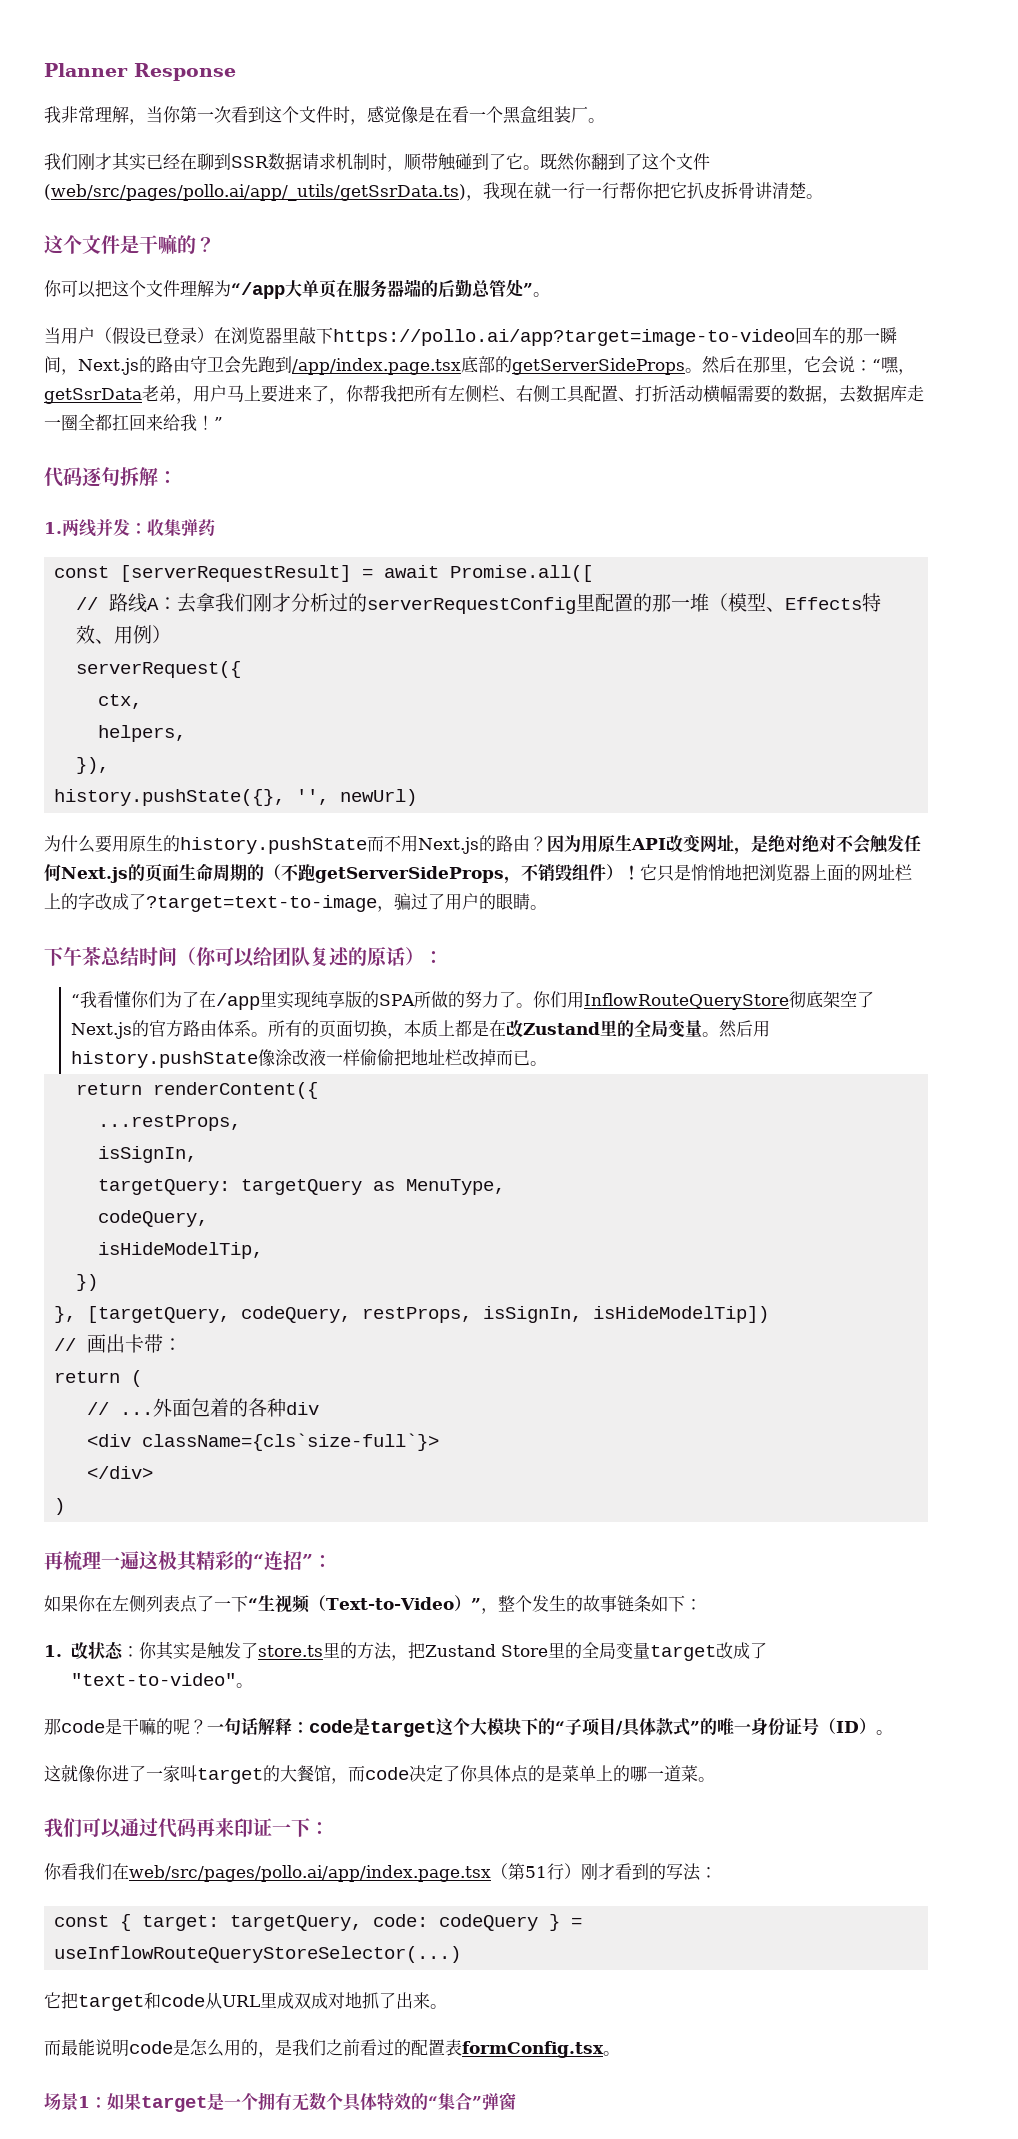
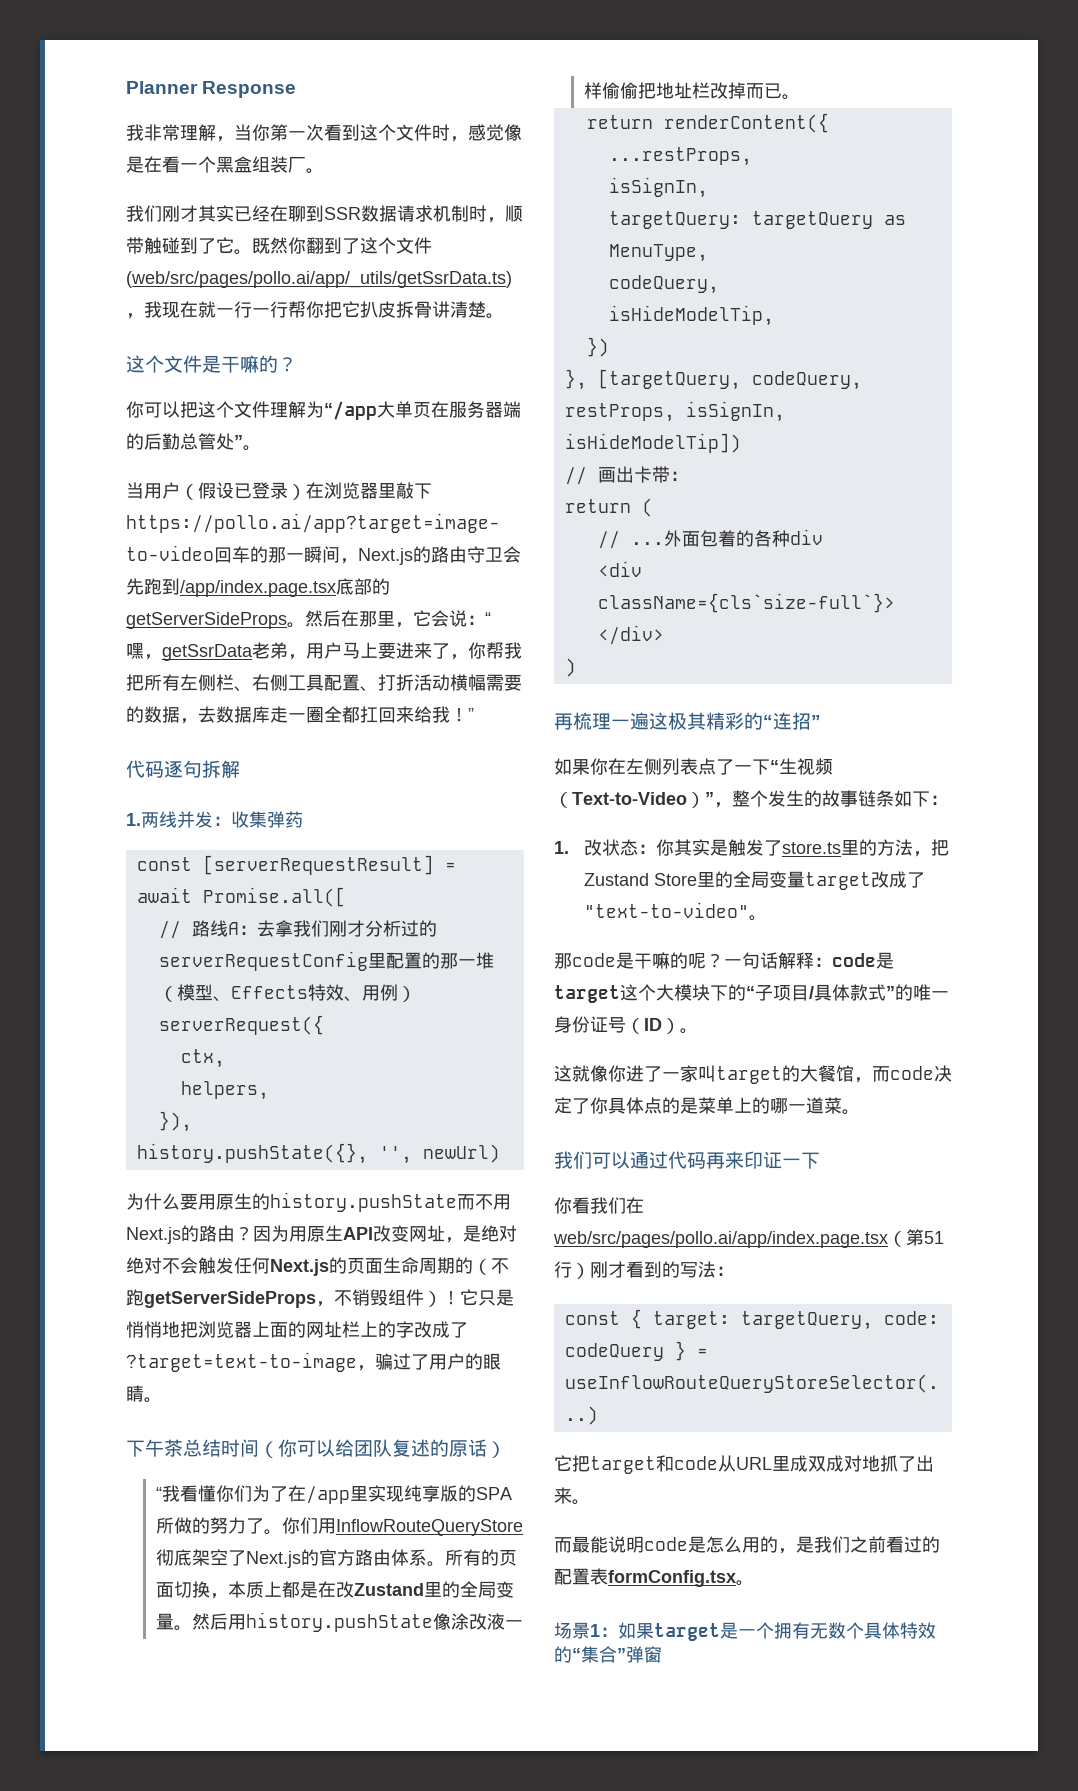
[158,471,177,484] ： -> (240, 769) none
[424,951,443,964] ： -> (506, 1449) none
[313,1555,332,1568] ： -> (821, 721) none
[310,1822,329,1835] ： -> (820, 1160) none

